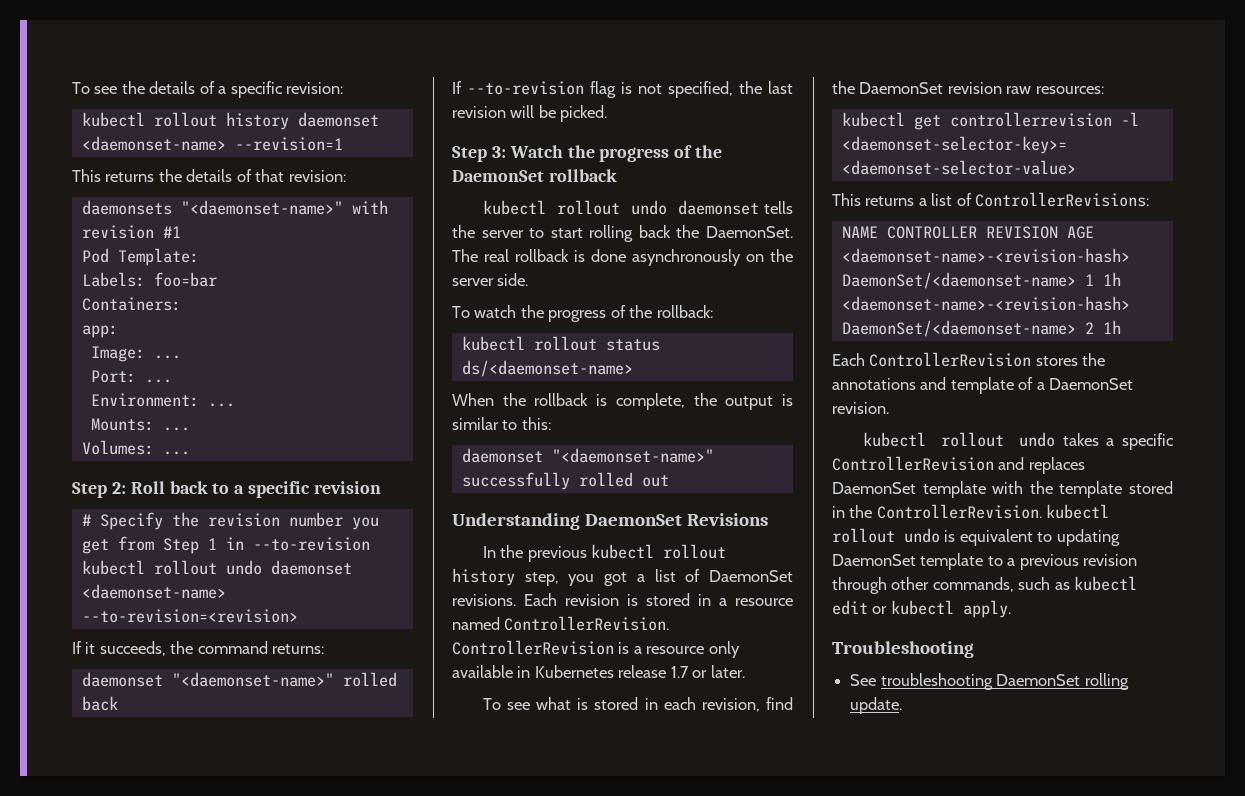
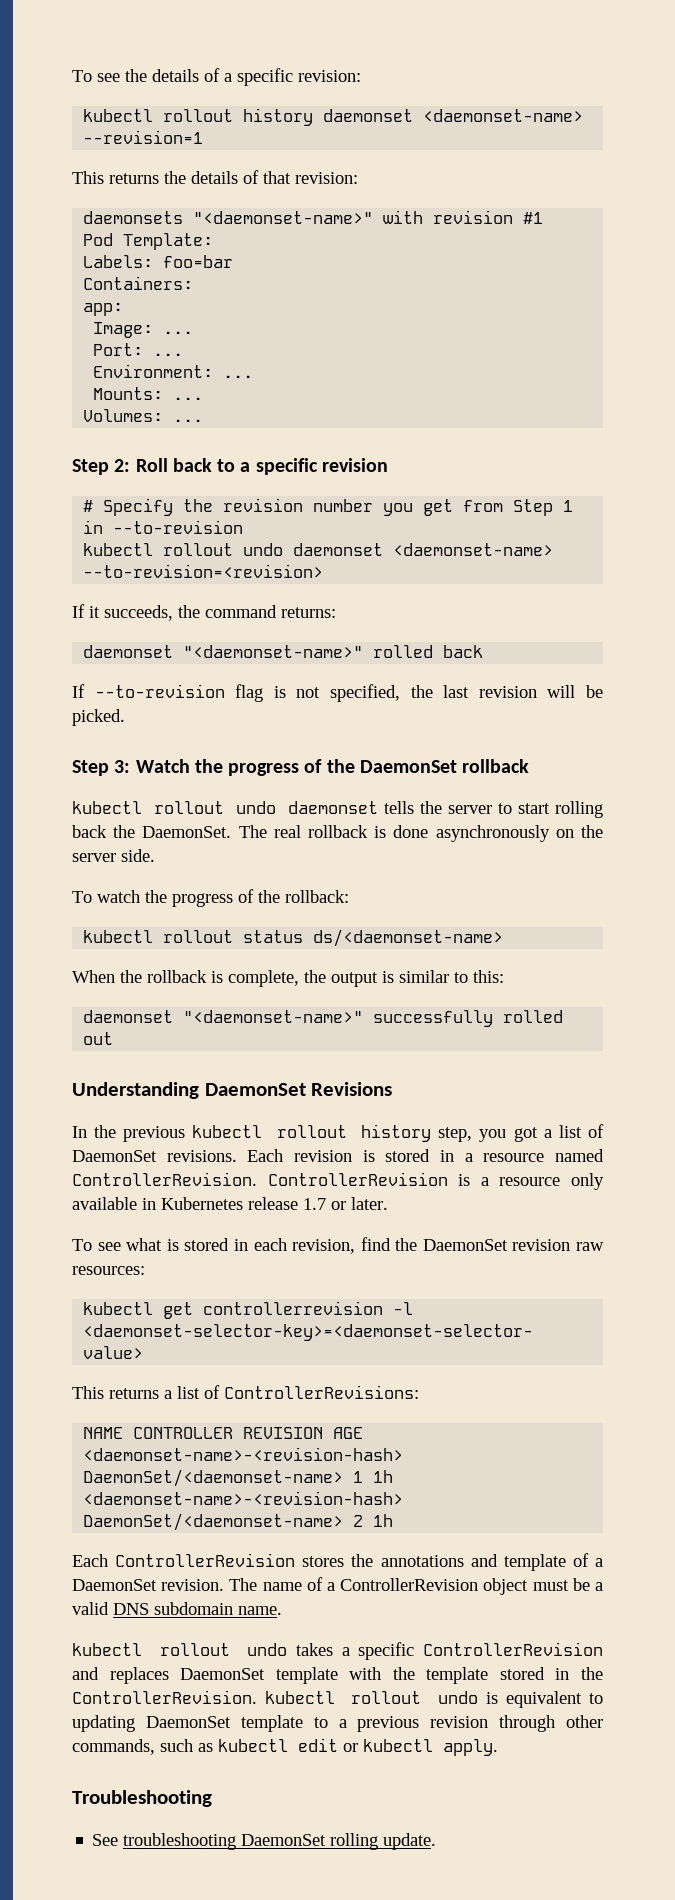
(889, 408) none -> [229,1577,603,1595] [72,1602,282,1615] The name of a ControllerRevision object must be a valid DNS subdomain name.

